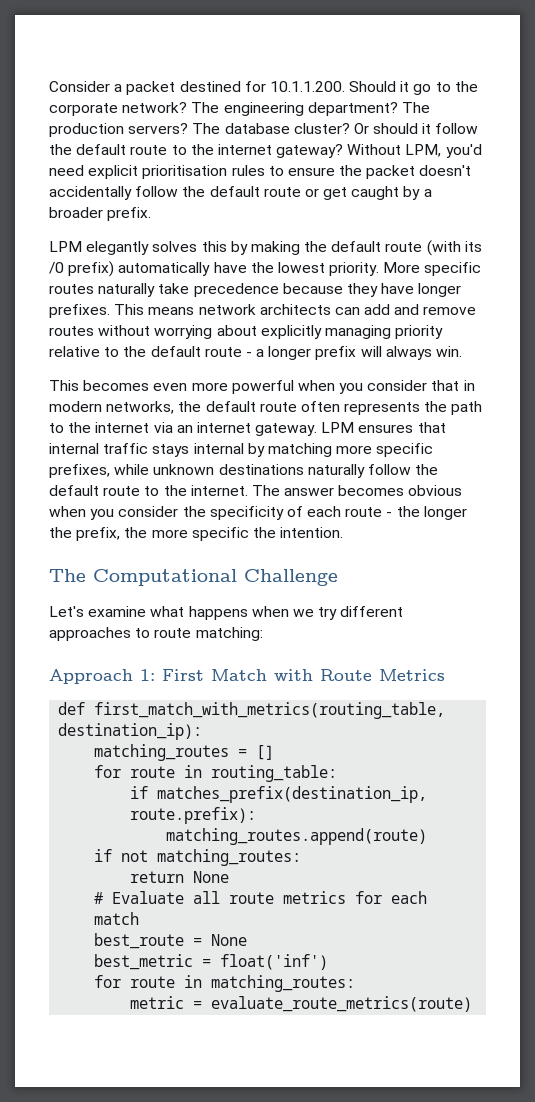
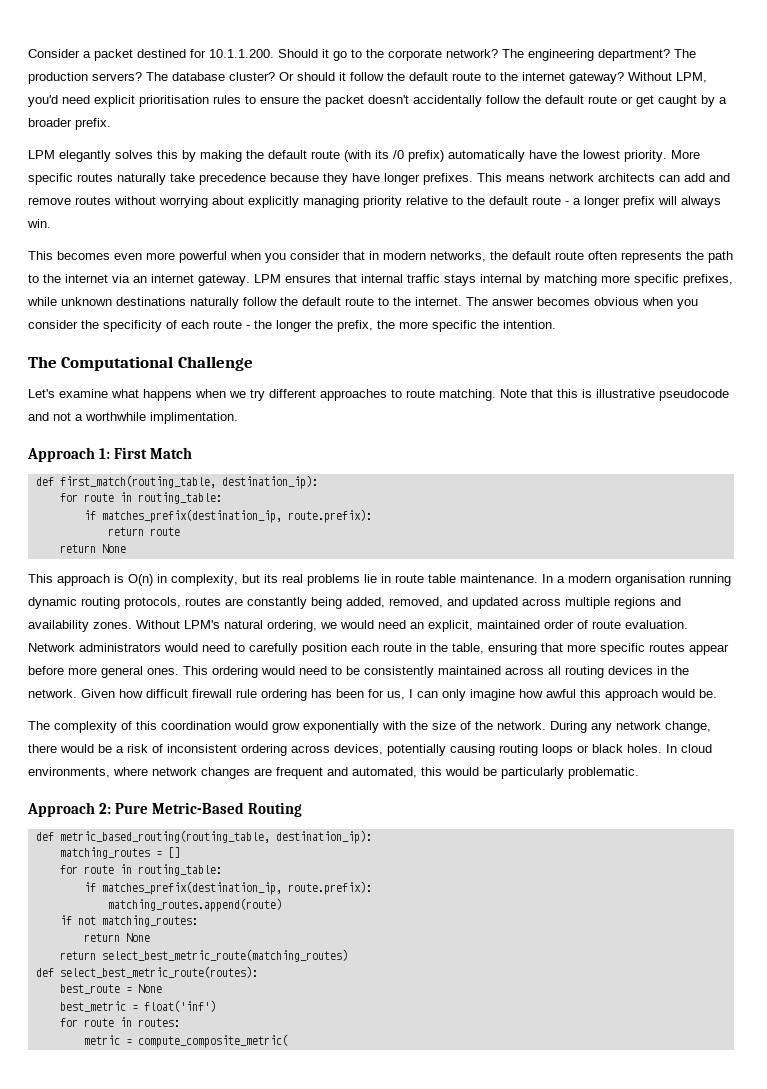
[195,627,263,641] [49,669,445,684] [58,702,446,719] matching: // Approach 1: First Match with Route Metrics // def first_match_with_metrics(routing_table, -> [439,389,729,401] [28,412,238,424] [27,447,193,462] [35,475,318,489] [59,492,222,504] [83,509,372,523] [107,527,180,536] [59,544,126,553] [28,574,731,586] [28,597,681,609] [28,620,688,632] [28,643,729,655] [28,666,689,678] [28,689,717,701] [28,721,711,733] [28,744,712,756] [28,767,639,779] [27,802,303,817] [35,830,270,843] matching. Note that this is illustrative pseudocode and not a worthwhile implimentation. // Approach 1: First Match // def first_match(routing_table, destination_ip): // for route in routing_table: // if matches_prefix(destination_ip, route.prefix): // return route // return None // This approach is O(n) in complexity, but its real problems lie in route table maintenance. In a modern organisation running dynamic routing protocols, routes are constantly being added, removed, and updated across multiple regions and availability zones. Without LPM's natural ordering, we would need an explicit, maintained order of route evaluation. Network administrators would need to carefully position each route in the table, ensuring that more specific routes appear before more general ones. This ordering would need to be consistently maintained across all routing devices in the network. Given how difficult firewall rule ordering has been for us, I can only imagine how awful this approach would be. // The complexity of this coordination would grow exponentially with the size of the network. During any network change, there would be a risk of inconsistent ordering across devices, potentially causing routing loops or black holes. In cloud environments, where network changes are frequent and automated, this would be particularly problematic. // Approach 2: Pure Metric-Based Routing // def metric_based_routing(routing_table,
[94,891,428,904] [94,912,140,925] # Evaluate all route metrics for each match -> [59,949,348,962] [35,966,258,978] return select_best_metric_route(matching_routes) // def select_best_metric_route(routes):
[211,975,356,992] matching_routes: -> [137,1018,180,1027] routes:
[211,996,473,1012] evaluate_route_metrics(route) -> [137,1034,288,1048] compute_composite_metric(

